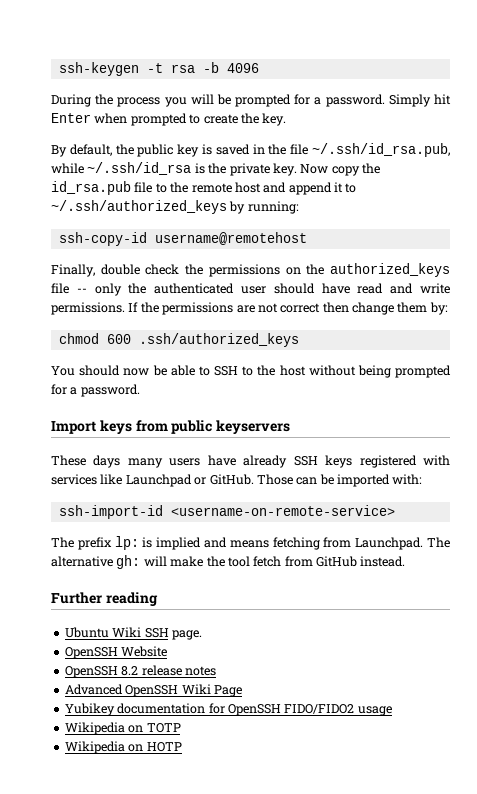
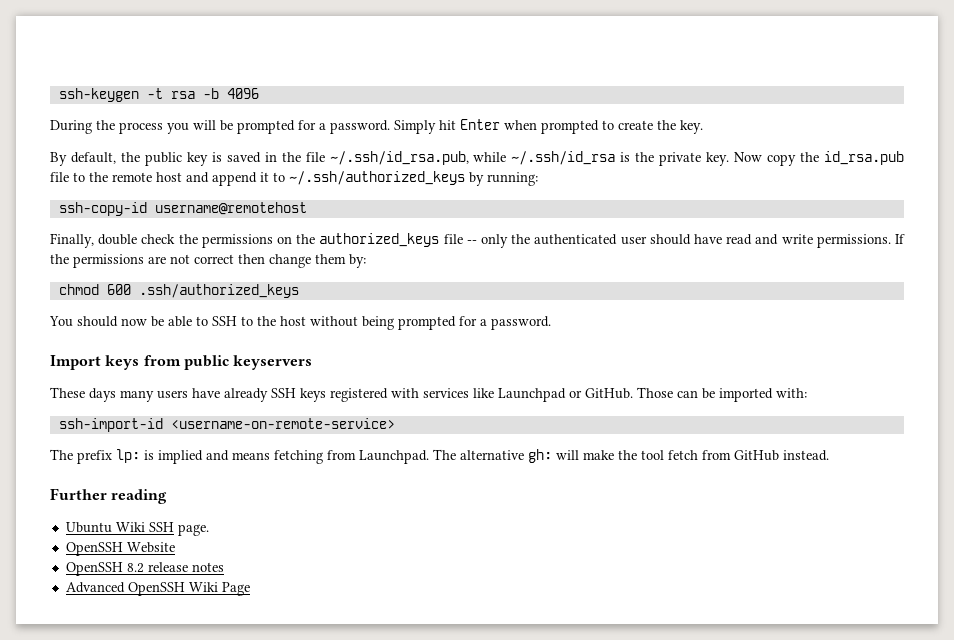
[64,703,392,716] [64,722,181,735] [64,741,182,754] // Yubikey documentation for OpenSSH FIDO/FIDO2 usage // Wikipedia on TOTP // Wikipedia on HOTP -> (250, 589) none

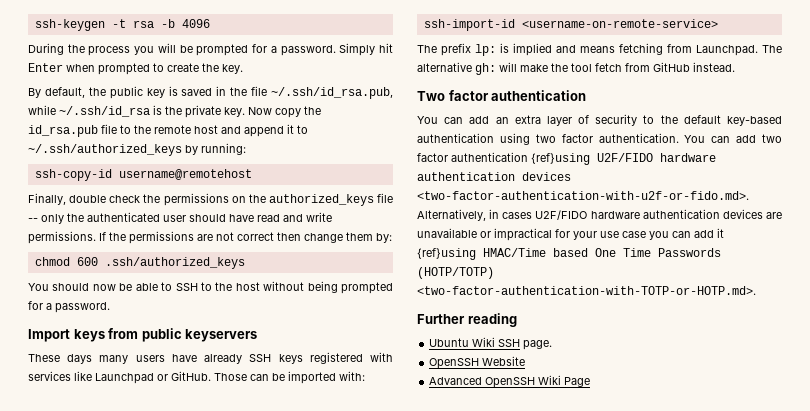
(829, 455) none -> [417,90,587,101] [417,114,782,126] [417,133,782,145] [417,152,716,165] [417,172,571,181] [417,191,749,200] [417,209,782,221] [417,228,724,241] [417,248,721,260] [417,267,494,279] [417,286,756,295] // Two factor authentication // You can add an extra layer of security to the default key-based authentication using two factor authentication. You can add two factor authentication {ref}using U2F/FIDO hardware authentication devices <two-factor-authentication-with-u2f-or-fido.md>. Alternatively, in cases U2F/FIDO hardware authentication devices are unavailable or impractical for your use case you can add it {ref}using HMAC/Time based One Time Passwords (HOTP/TOTP) <two-factor-authentication-with-TOTP-or-HOTP.md>.
[65,562,224,576] // OpenSSH 8.2 release notes -> (526, 361) none

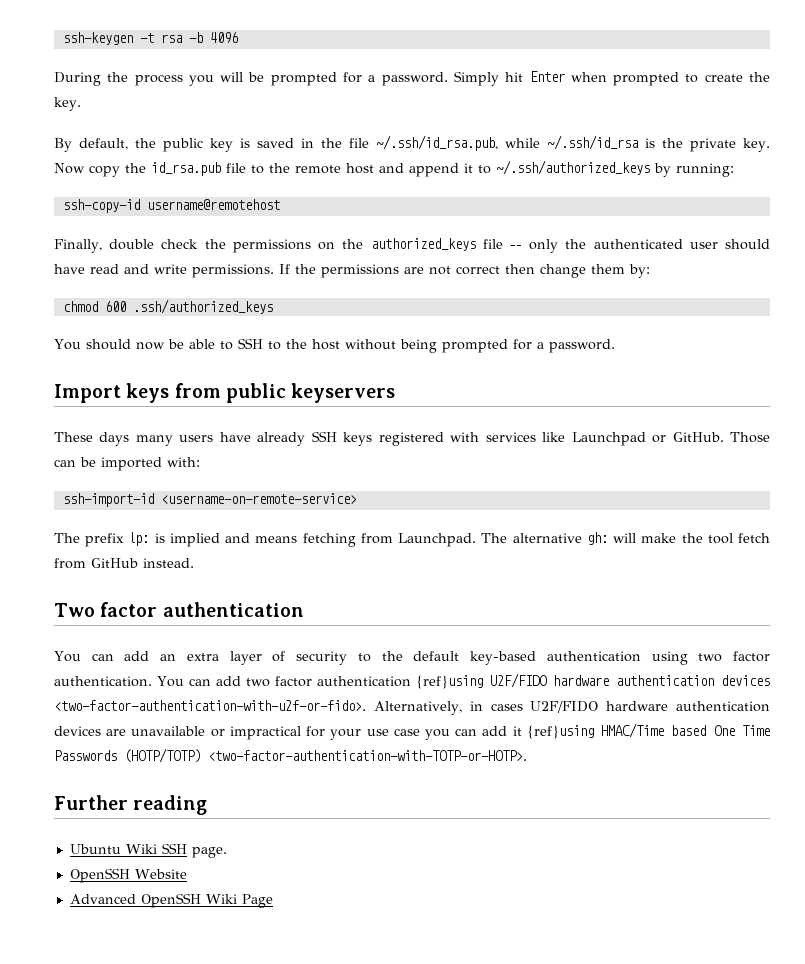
[417,191,749,200] <two-factor-authentication-with-u2f-or-fido.md>. -> [54,700,366,711] <two-factor-authentication-with-u2f-or-fido>.
[417,286,756,295] <two-factor-authentication-with-TOTP-or-HOTP.md>. -> [208,750,527,761] <two-factor-authentication-with-TOTP-or-HOTP>.

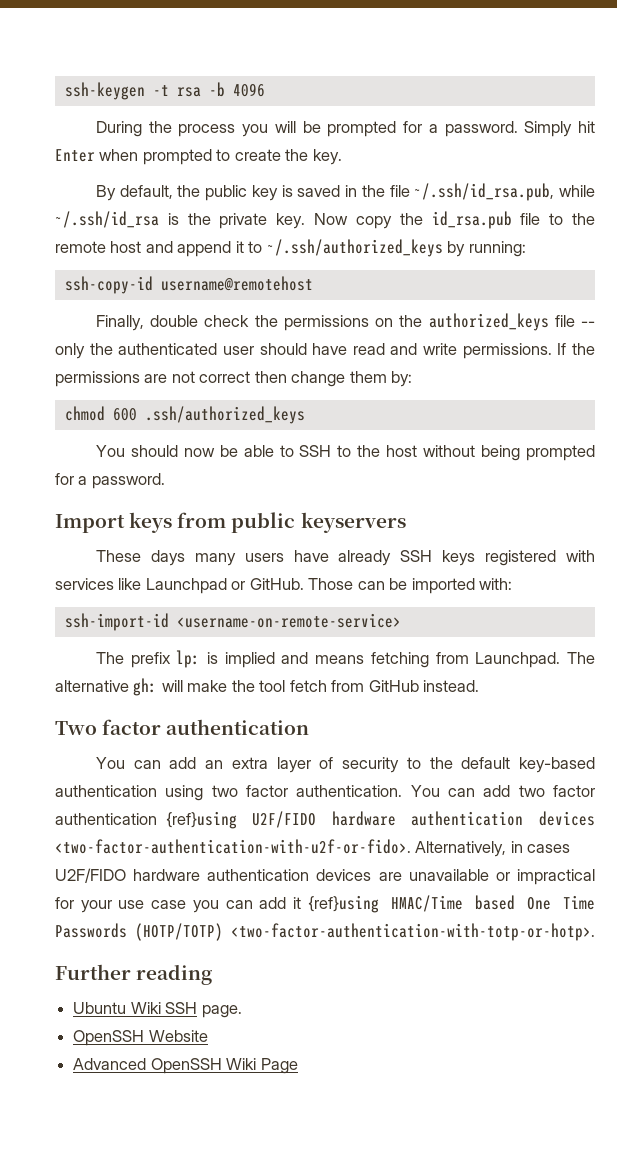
[208,750,527,761] <two-factor-authentication-with-TOTP-or-HOTP>. -> [231,923,595,941] <two-factor-authentication-with-totp-or-hotp>.

